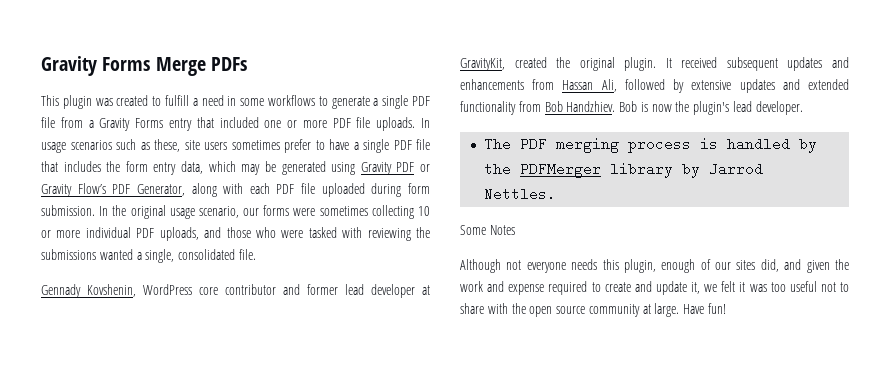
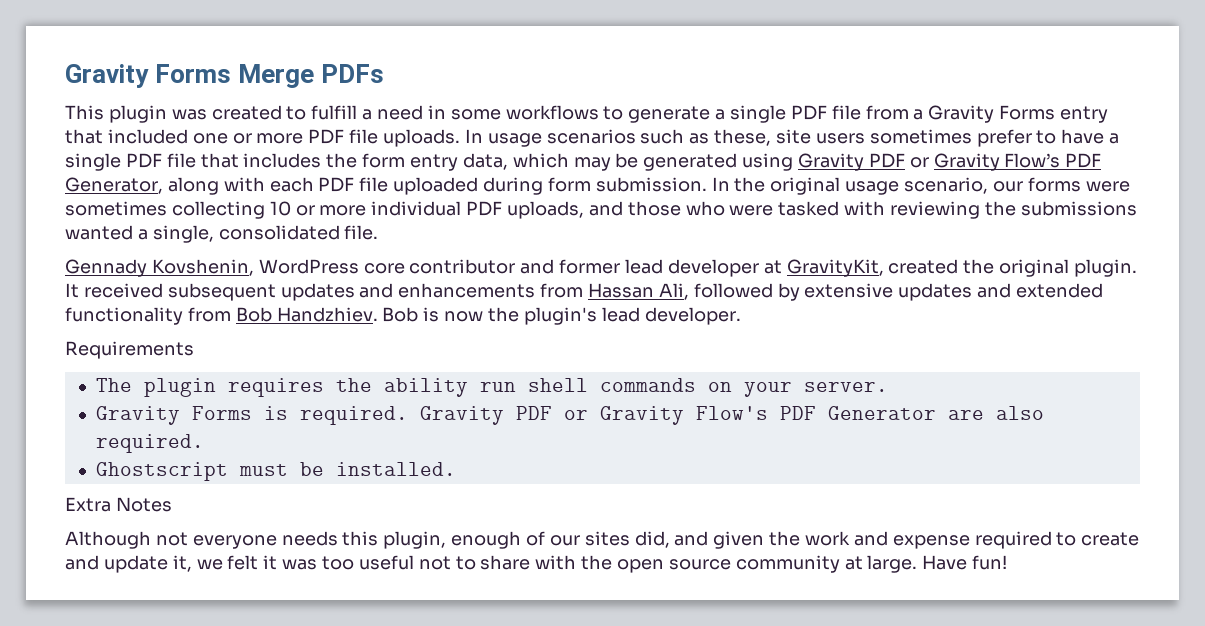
(803, 108) none -> [65,341,194,359] // Requirements
[519,137,817,153] [483,162,763,178] [483,187,556,201] [460,225,486,235] PDF merging process is handled by the PDFMerger library by Jarrod Nettles. // Some -> [143,378,888,397] [95,406,1044,425] [95,434,204,453] [95,462,456,481] [65,497,111,512] plugin requires the ability run shell commands on your server. // Gravity Forms is required. Gravity PDF or Gravity Flow's PDF Generator are also required. // Ghostscript must be installed. // Extra

